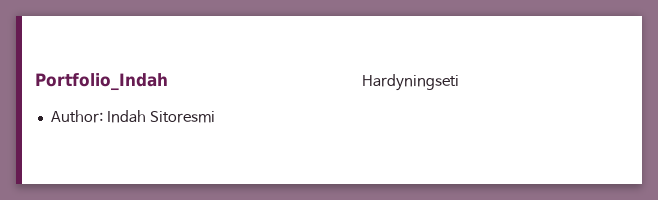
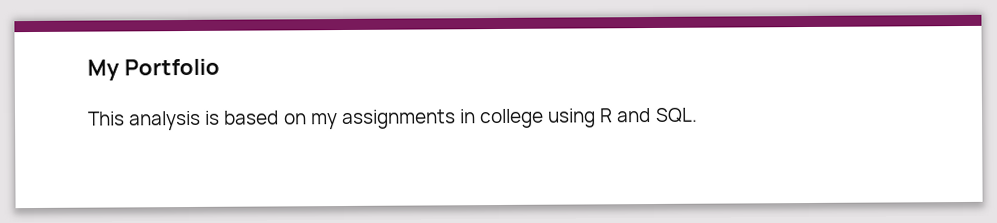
[35,73,168,91] [50,110,215,123] [361,74,459,91] Portfolio_Indah // Author: Indah Sitoresmi Hardyningseti -> [87,58,220,81] [87,107,698,131] My Portfolio // This analysis is based on my assignments in college using R and SQL.

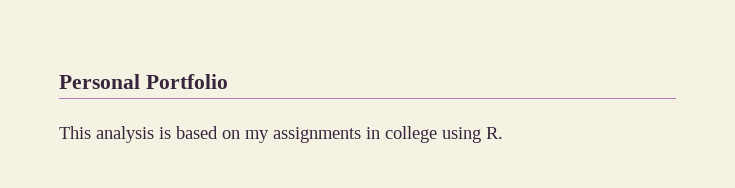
[87,59,120,81] My -> [59,74,140,89] Personal
[599,107,698,123] R and SQL. -> [486,127,503,139] R.

